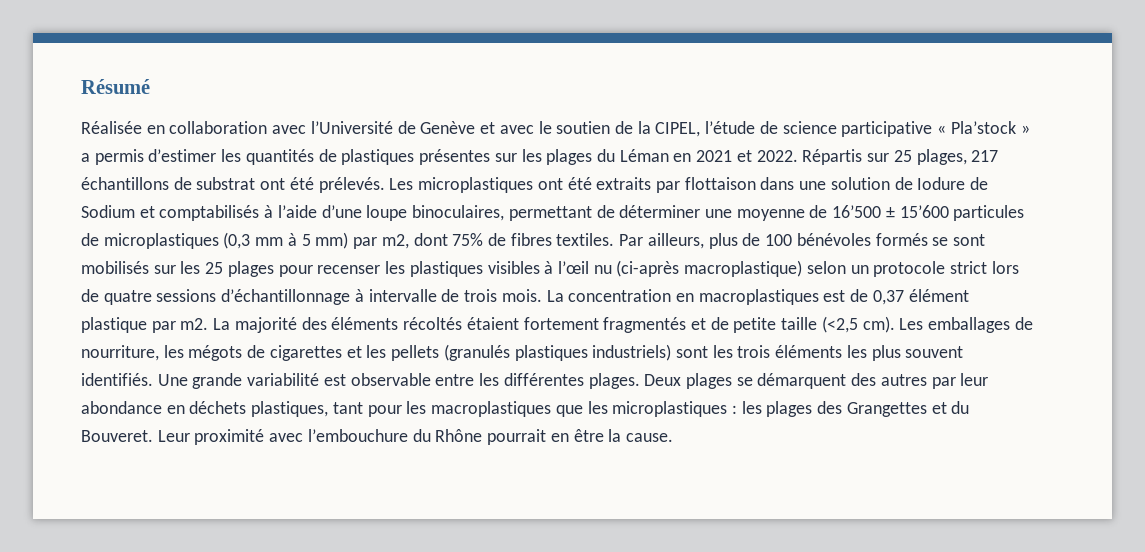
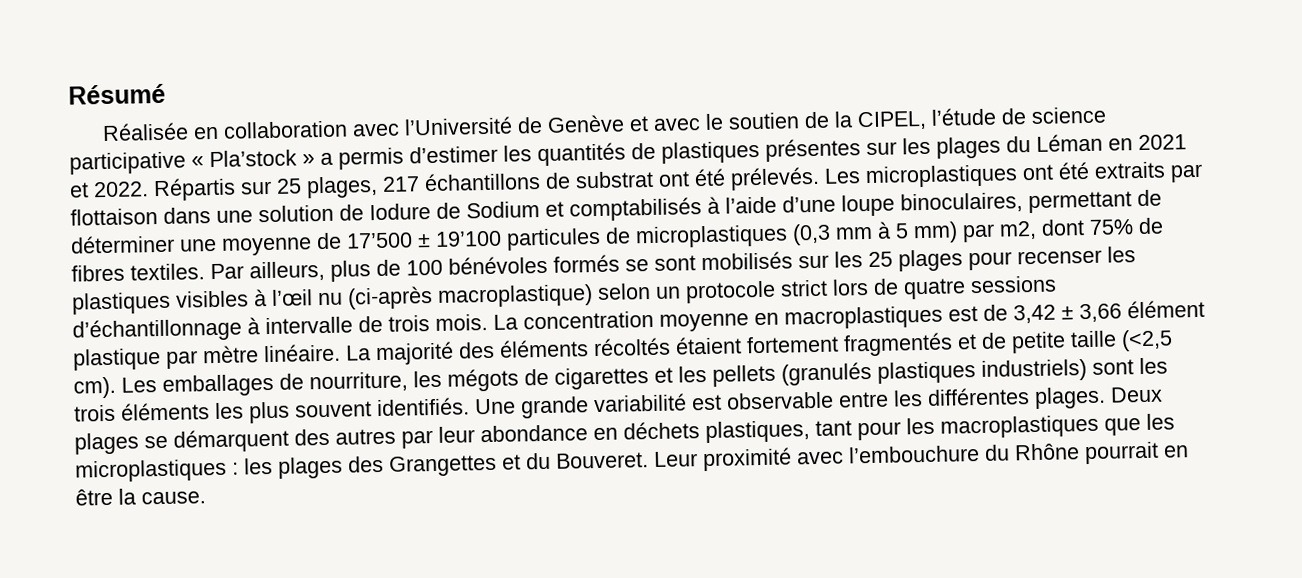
[832,205,949,218] 16’500 ± 15’600 -> [346,230,502,249] 17’500 ± 19’100
(672, 295) none -> [659,313,749,332] moyenne
[872,290,904,305] 0,37 -> [1013,303,1122,324] 3,42 ± 3,66
[180,318,209,330] m2. -> [202,343,341,364] mètre linéaire.

